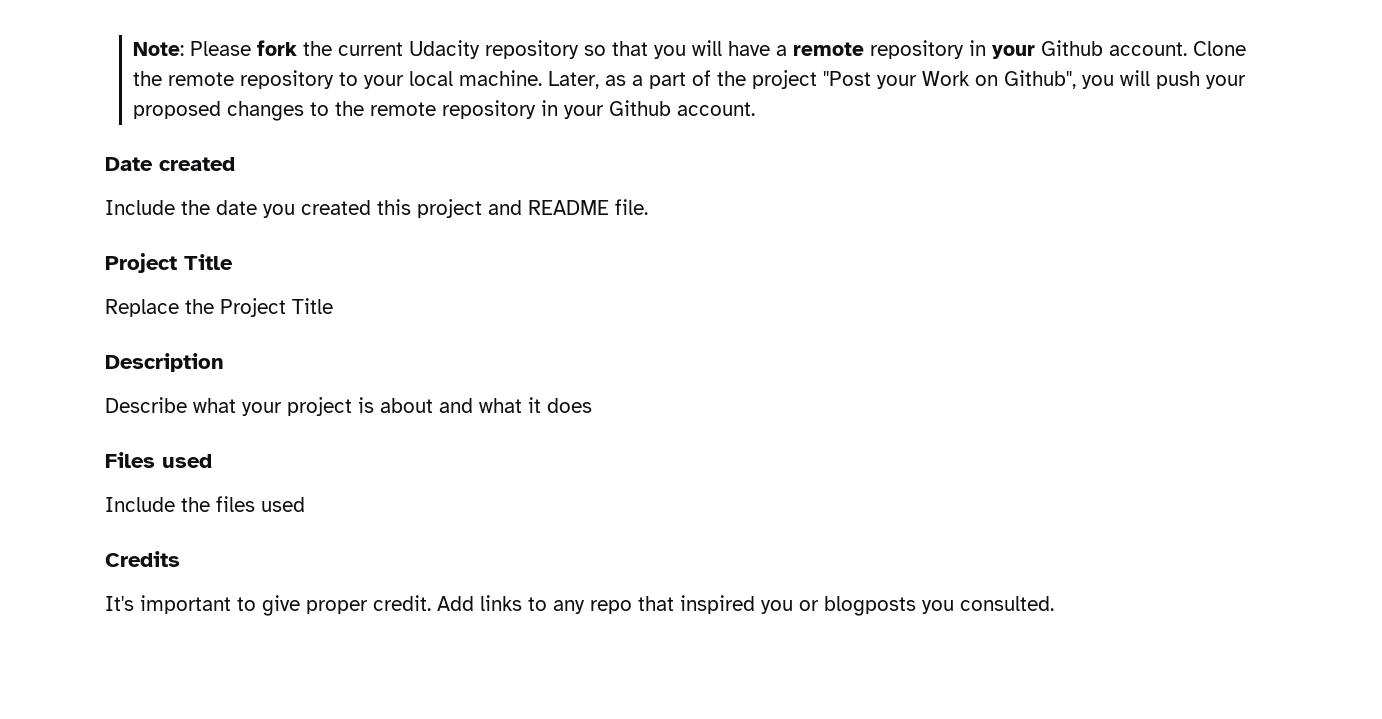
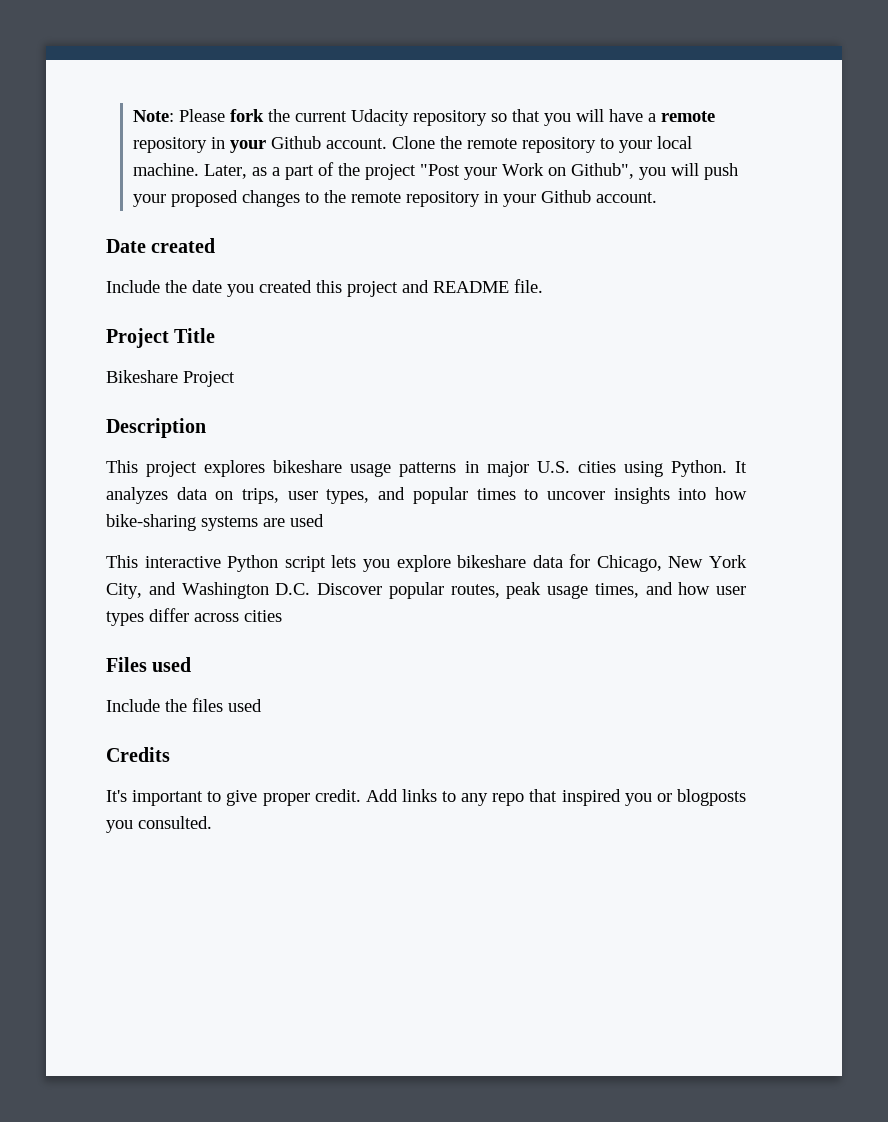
[105,298,333,317] Replace the Project Title -> [106,370,235,387] Bikeshare Project
[105,397,592,416] Describe what your project is about and what it does -> [106,460,747,477] [106,487,747,504] [106,514,324,531] [106,554,747,572] [106,582,746,599] [106,608,282,626] This project explores bikeshare usage patterns in major U.S. cities using Python. It analyzes data on trips, user types, and popular times to uncover insights into how bike-sharing systems are used // This interactive Python script lets you explore bikeshare data for Chicago, New York City, and Washington D.C. Discover popular routes, peak usage times, and how user types differ across cities

